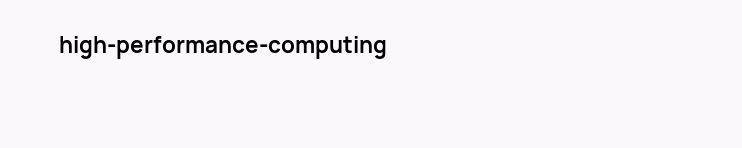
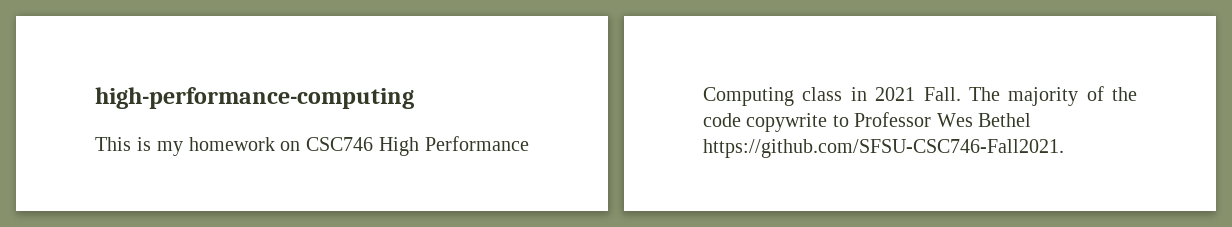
(387, 47) none -> [95,136,529,156] [703,86,1137,106] [703,112,1031,132] [703,139,1064,158] // This is my homework on CSC746 High Performance Computing class in 2021 Fall. The majority of the code copywrite to Professor Wes Bethel https://github.com/SFSU-CSC746-Fall2021.

